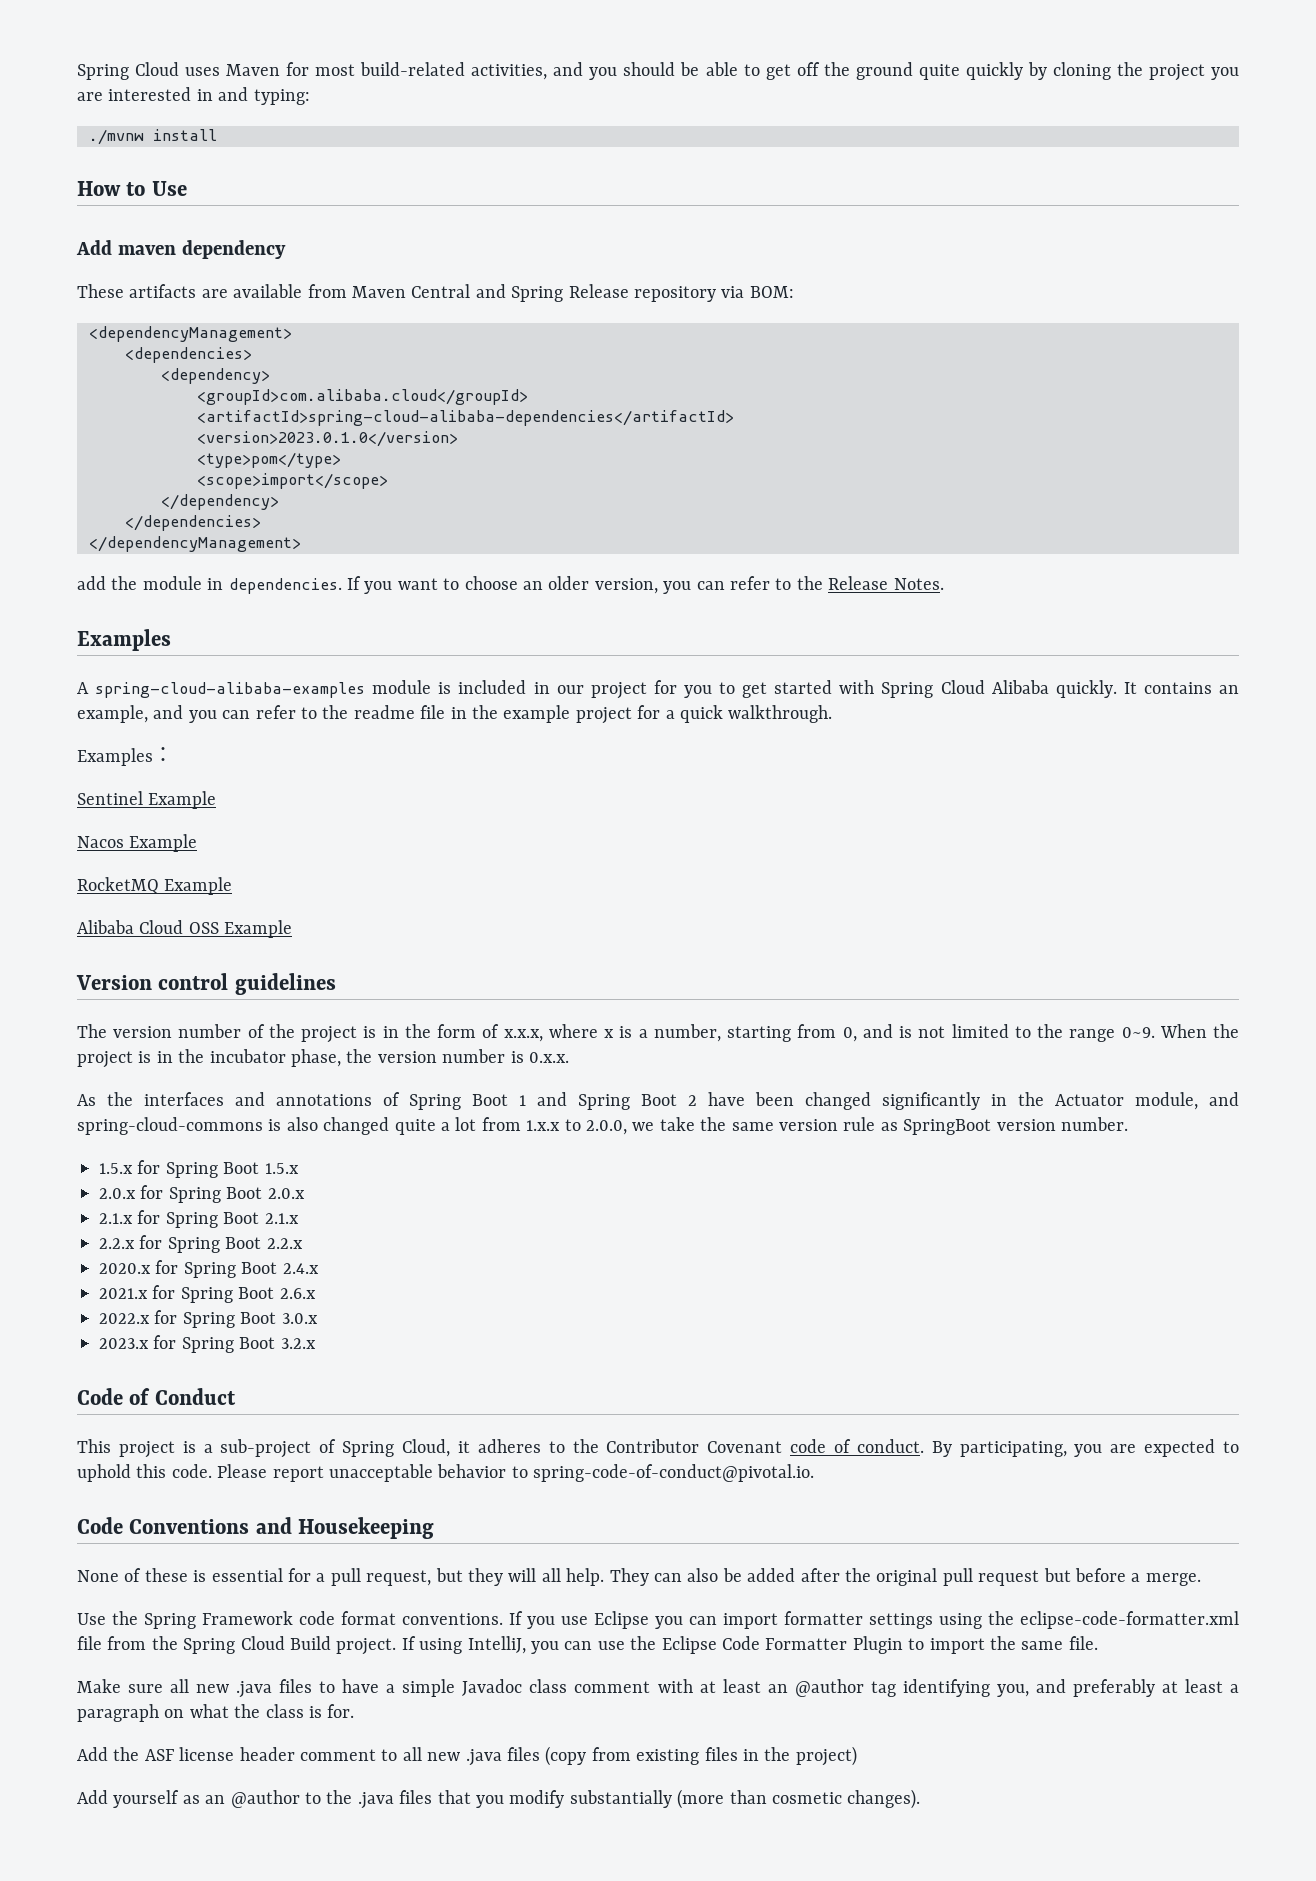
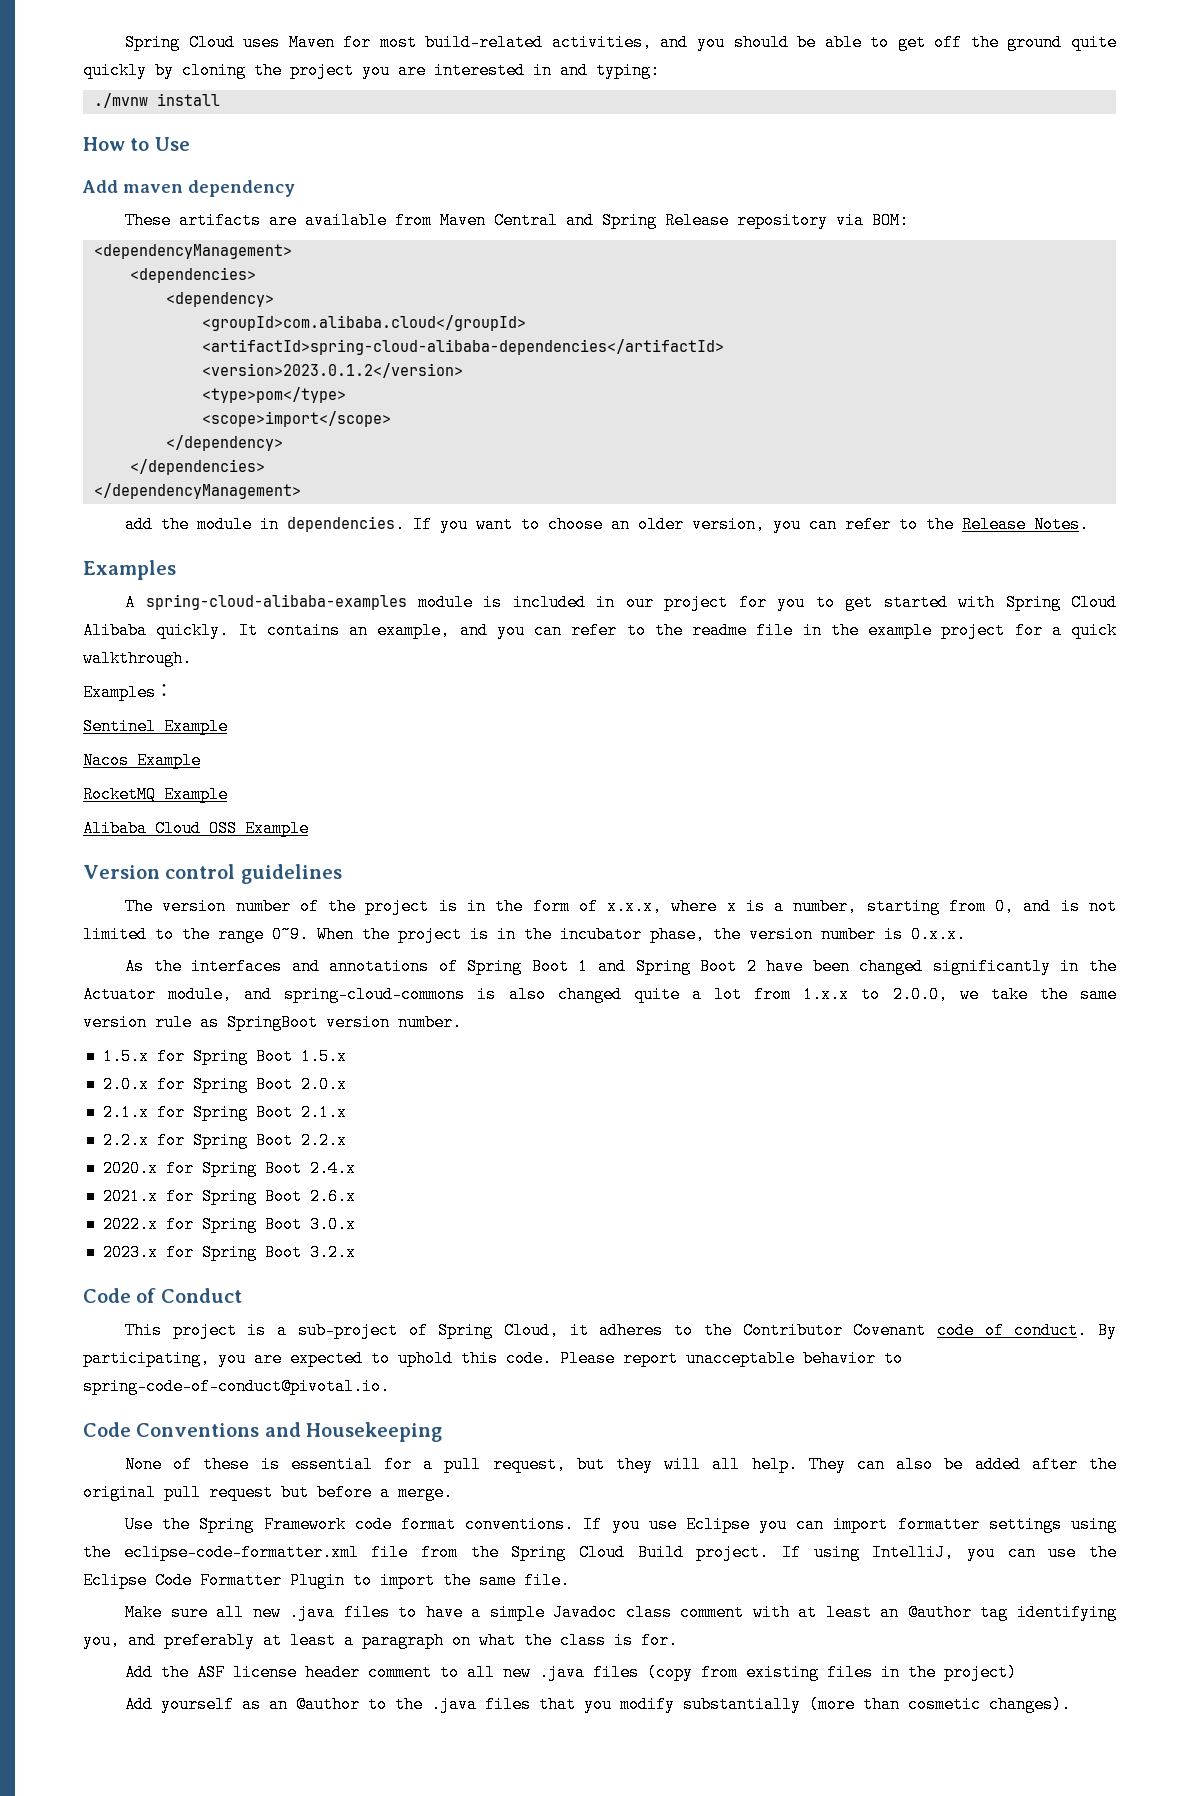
[197,431,458,447] <version>2023.0.1.0</version> -> [201,363,463,378] <version>2023.0.1.2</version>

